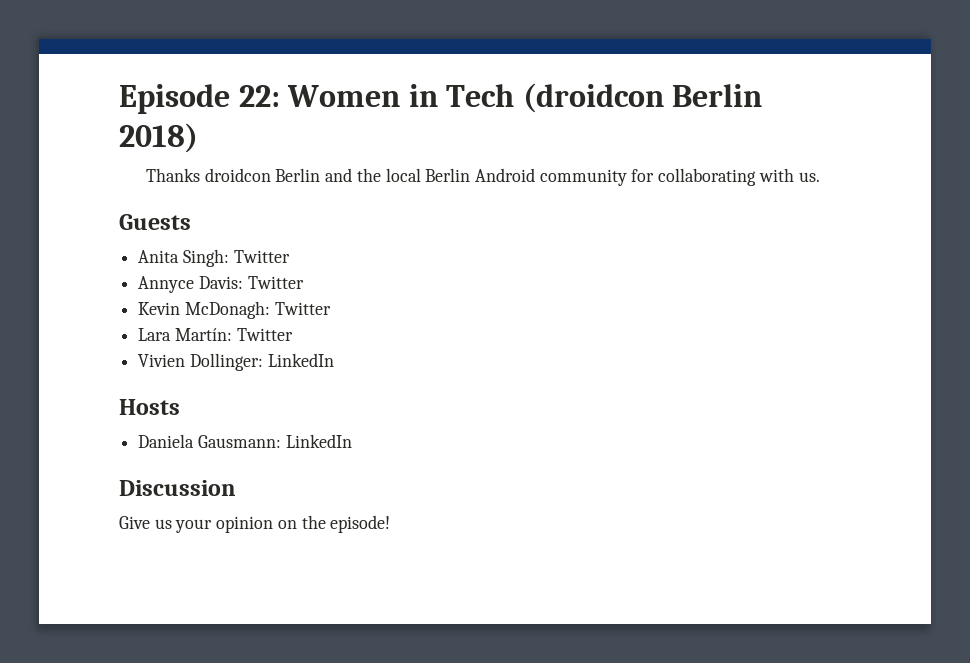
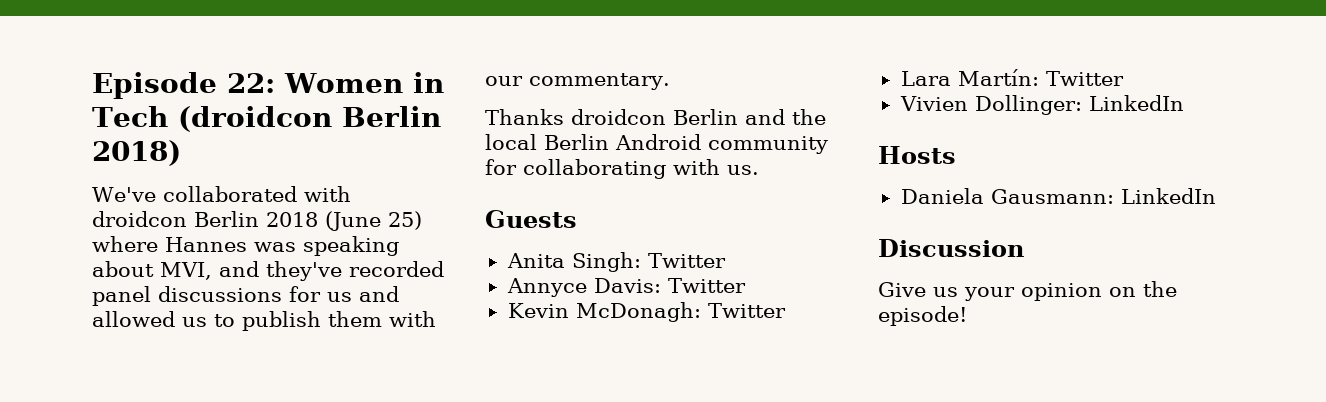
(198, 138) none -> [92,186,351,202] [92,211,422,231] [92,236,399,256] [92,261,444,281] [92,286,399,306] [92,311,436,331] [485,73,670,90] // We've collaborated with droidcon Berlin 2018 (June 25) where Hannes was speaking about MVI, and they've recorded panel discussions for us and allowed us to publish them with our commentary.

